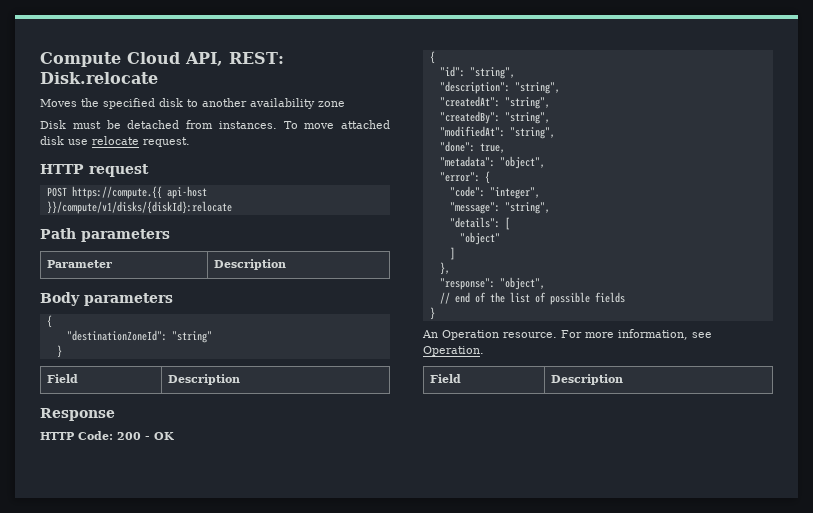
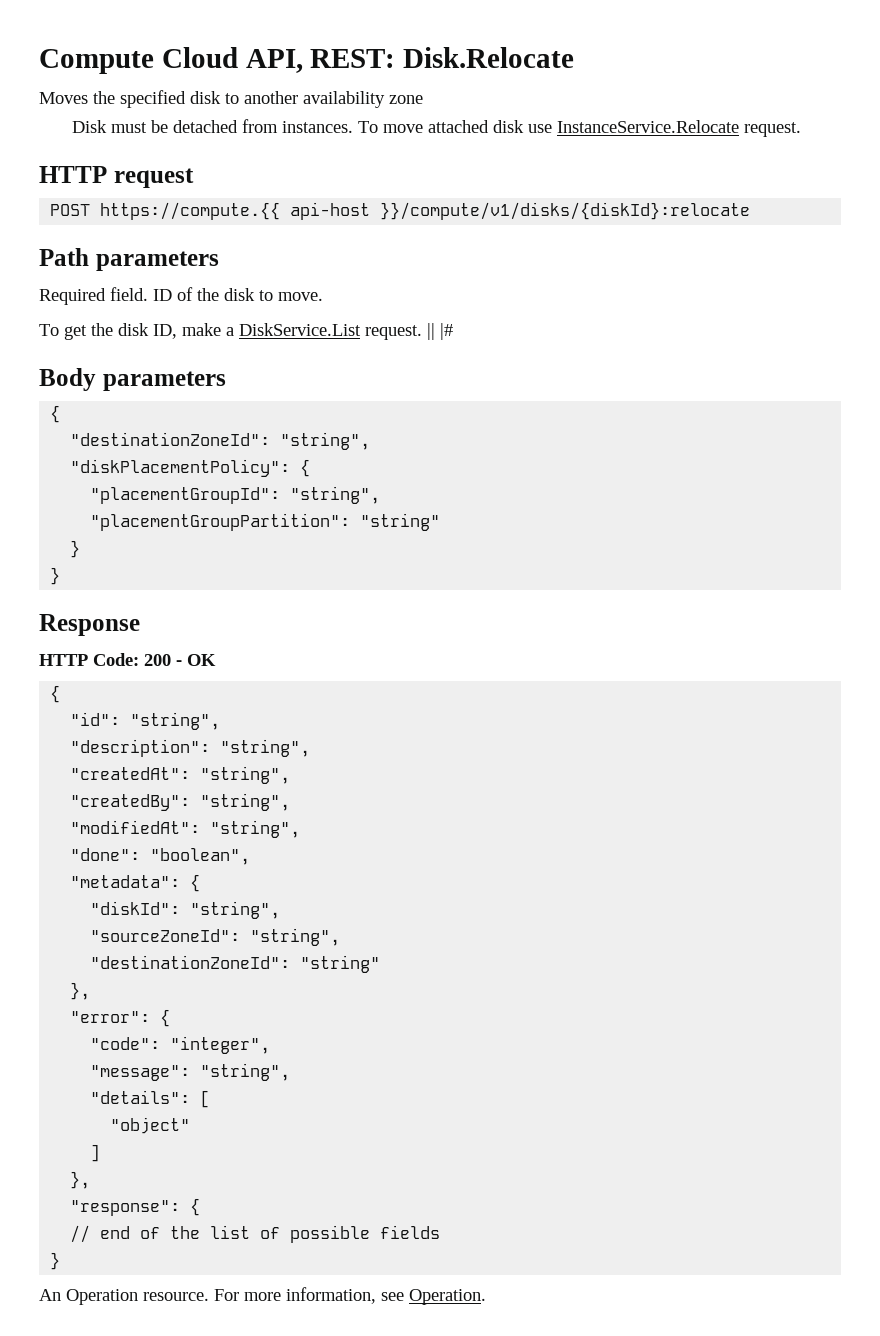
[40,72,158,84] Disk.relocate -> [403,47,575,68] Disk.Relocate
[92,136,139,145] relocate -> [556,120,739,133] InstanceService.Relocate
[47,260,113,268] [214,259,287,270] [40,292,173,306] [46,315,52,328] [66,330,167,341] // Parameter | Description // Body parameters // { // "destinationZoneId": -> [39,287,323,305] [39,323,453,340] [39,368,226,391] [50,405,61,423] [70,432,371,450] [70,459,311,477] [90,486,381,504] [90,513,351,531] // Required field. ID of the disk to move. // To get the disk ID, make a DiskService.List request. || |# // Body parameters // { // "destinationZoneId": "string", // "diskPlacementPolicy": { // "placementGroupId": "string", // "placementGroupPartition":
[47,374,79,383] [168,374,241,385] // Field | Description -> [50,567,61,585] // }
[479,143,505,153] true, -> [150,848,251,865] "boolean",
[499,156,545,169] "object", -> [190,874,201,892] [90,901,281,919] [90,928,341,946] [90,955,381,973] [70,982,91,1000] { // "diskId": "string", // "sourceZoneId": "string", // "destinationZoneId": "string" // },
[499,277,545,290] "object", -> [190,1198,201,1216] {
[430,374,462,383] [551,374,624,385] // Field | Description -> (486, 1297) none

